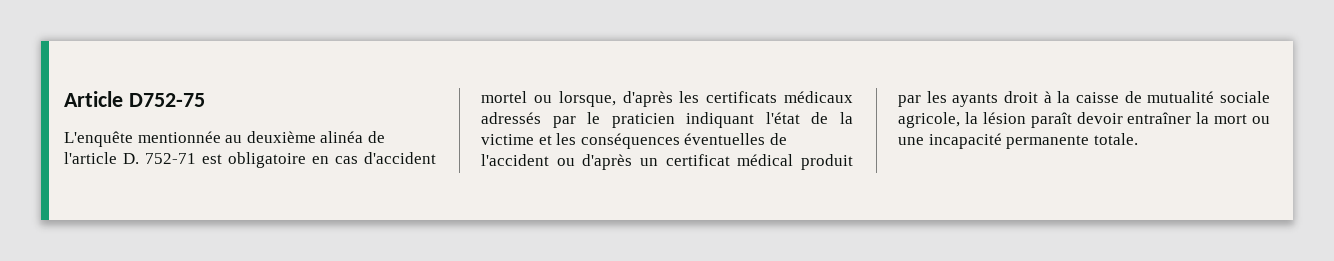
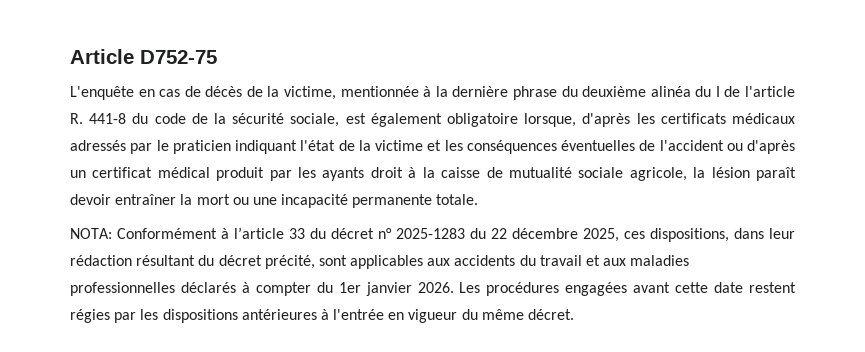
[137,131,385,143] [64,152,436,168] [481,91,552,103] mentionnée au deuxième alinéa de l'article D. 752-71 est obligatoire en cas d'accident mortel ou -> [138,86,795,100] [70,113,518,127] en cas de décès de la victime, mentionnée à la dernière phrase du deuxième alinéa du I de l'article R. 441-8 du code de la sécurité sociale, est également obligatoire
(1138, 139) none -> [70,227,795,242] [70,255,690,269] [70,282,797,296] [70,309,575,323] // NOTA: Conformément à l’article 33 du décret n° 2025-1283 du 22 décembre 2025, ces dispositions, dans leur rédaction résultant du décret précité, sont applicables aux accidents du travail et aux maladies professionnelles déclarés à compter du 1er janvier 2026. Les procédures engagées avant cette date restent régies par les dispositions antérieures à l'entrée en vigueur du même décret.

